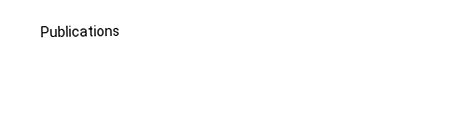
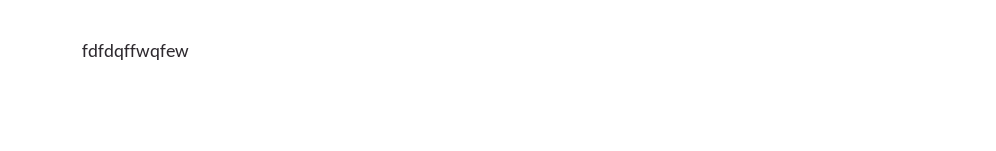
[40,24,120,38] Publications -> [82,44,189,60] fdfdqffwqfew

